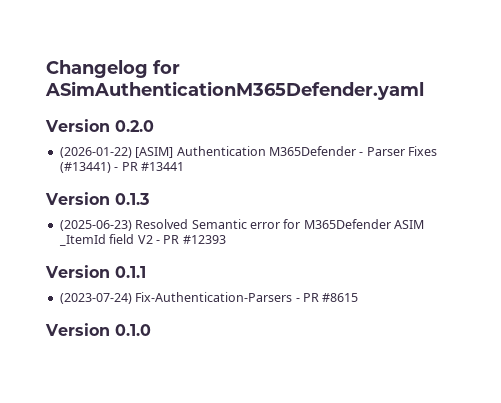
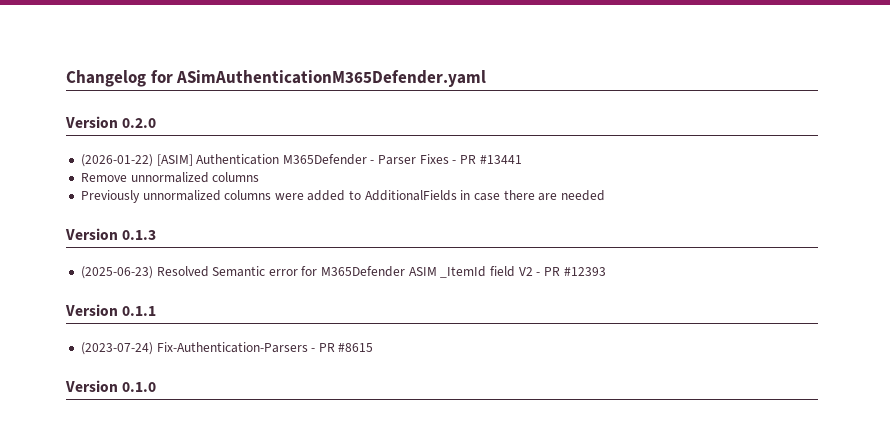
[59,162,111,173] (#13441) -> (449, 159) none
(184, 166) none -> [80,172,260,183] [80,190,605,203] // Remove unnormalized columns // Previously unnormalized columns were added to AdditionalFields in case there are needed

